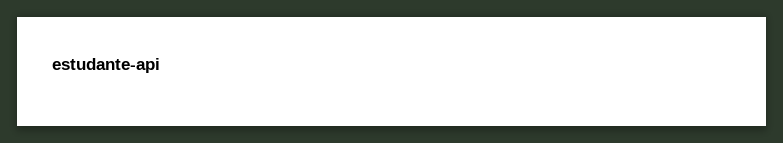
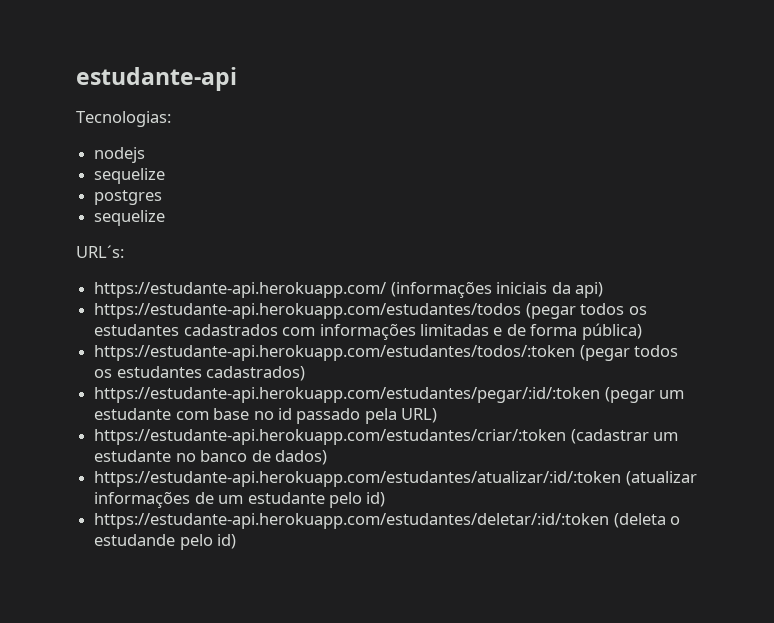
(160, 65) none -> [76,111,171,127] [94,147,146,163] [94,168,166,184] [94,190,163,205] [94,210,166,226] [76,245,124,258] [94,281,603,298] [94,303,647,319] [94,323,642,340] [94,345,679,361] [94,366,306,381] [94,387,685,403] [94,408,438,424] [94,429,679,445] [94,450,327,465] [94,471,697,487] [94,491,386,508] [94,513,681,529] [94,534,237,550] // Tecnologias: // nodejs // sequelize // postgres // sequelize // URL´s: // https://estudante-api.herokuapp.com/ (informações iniciais da api) // https://estudante-api.herokuapp.com/estudantes/todos (pegar todos os estudantes cadastrados com informações limitadas e de forma pública) // https://estudante-api.herokuapp.com/estudantes/todos/:token (pegar todos os estudantes cadastrados) // https://estudante-api.herokuapp.com/estudantes/pegar/:id/:token (pegar um estudante com base no id passado pela URL) // https://estudante-api.herokuapp.com/estudantes/criar/:token (cadastrar um estudante no banco de dados) // https://estudante-api.herokuapp.com/estudantes/atualizar/:id/:token (atualizar informações de um estudante pelo id) // https://estudante-api.herokuapp.com/estudantes/deletar/:id/:token (deleta o estudande pelo id)

